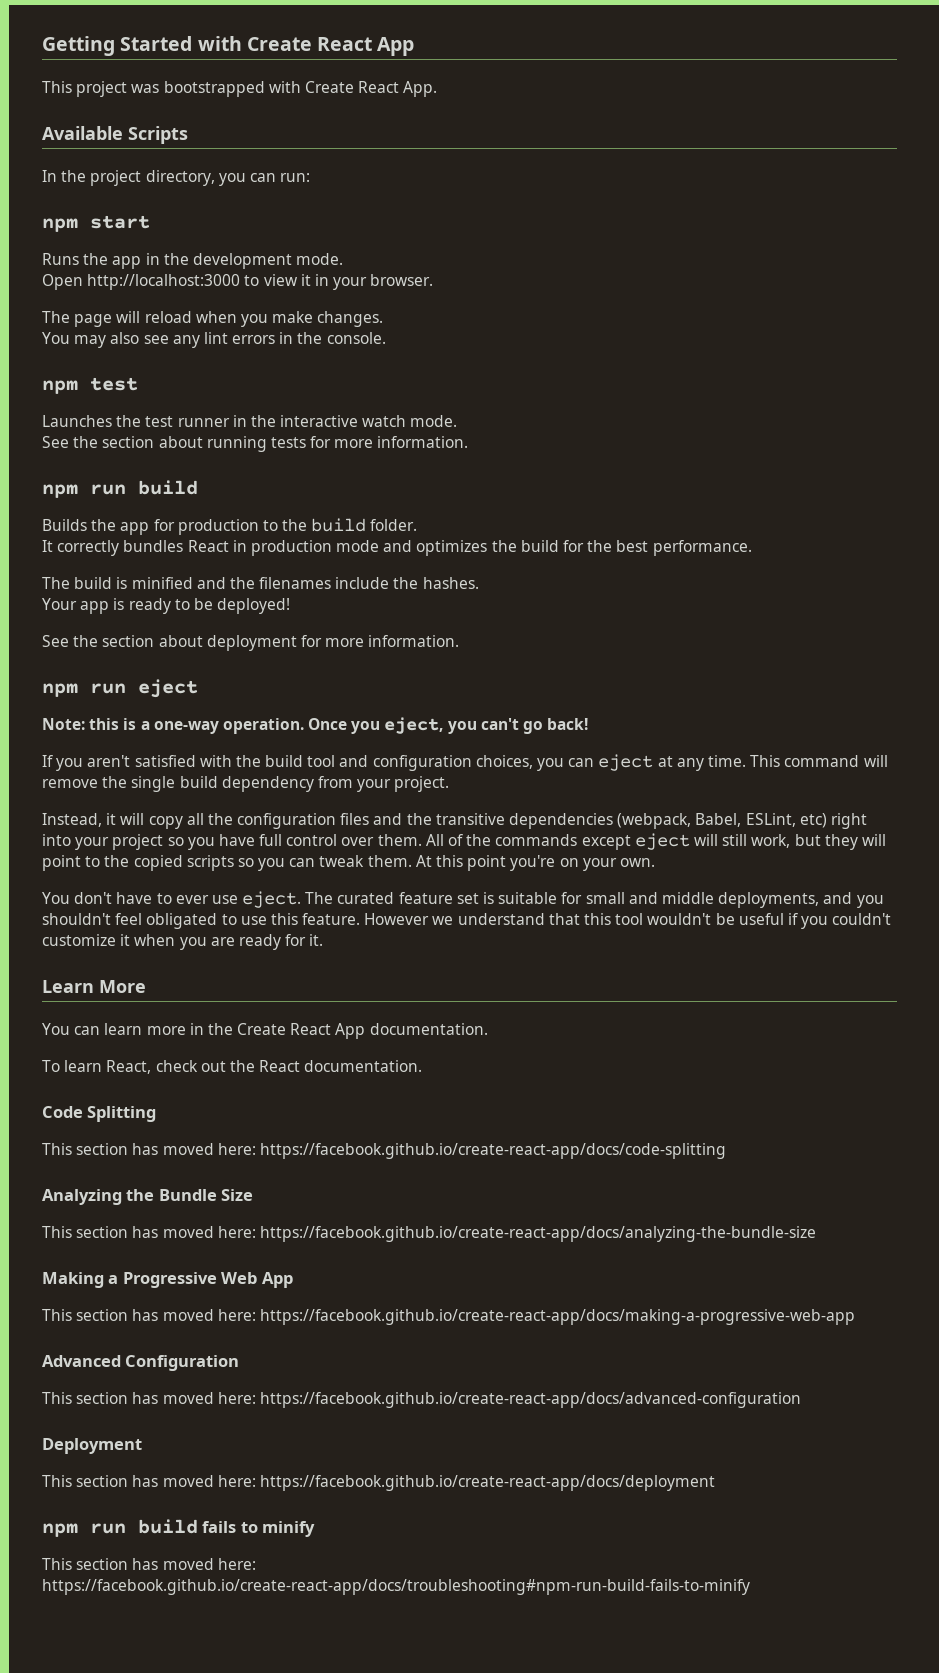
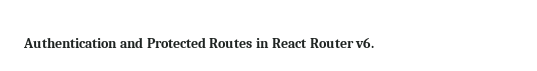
[42,36,415,56] [42,81,438,97] [42,126,188,144] [42,170,311,186] [42,215,150,232] [42,253,344,269] [42,274,434,290] [42,311,384,327] [42,332,386,348] [42,377,138,394] [42,415,458,427] [42,436,469,452] [42,480,198,498] [42,518,418,535] [42,540,752,556] [42,577,479,589] [42,598,291,614] [42,635,460,651] [42,679,198,698] [42,717,589,734] [42,754,888,771] [42,776,450,792] [42,813,867,829] [42,833,886,850] [42,855,655,871] [42,891,884,908] [42,913,892,929] [42,934,324,950] [42,980,146,993] [42,1023,488,1039] [42,1060,423,1074] [42,1106,157,1122] [42,1143,726,1159] [42,1189,254,1205] [42,1226,816,1242] [42,1272,293,1288] [42,1309,855,1325] [42,1355,240,1371] [42,1392,801,1408] [42,1438,142,1454] [42,1475,715,1491] [42,1519,316,1537] [42,1558,256,1570] [42,1579,750,1595] Getting Started with Create React App // This project was bootstrapped with Create React App. // Available Scripts // In the project directory, you can run: // npm start // Runs the app in the development mode. // Open http://localhost:3000 to view it in your browser. // The page will reload when you make changes. // You may also see any lint errors in the console. // npm test // Launches the test runner in the interactive watch mode. // See the section about running tests for more information. // npm run build // Builds the app for production to the build folder. // It correctly bundles React in production mode and optimizes the build for the best performance. // The build is minified and the filenames include the hashes. // Your app is ready to be deployed! // See the section about deployment for more information. // npm run eject // Note: this is a one-way operation. Once you eject, you can't go back! // If you aren't satisfied with the build tool and configuration choices, you can eject at any time. This command will remove the single build dependency from your project. // Instead, it will copy all the configuration files and the transitive dependencies (webpack, Babel, ESLint, etc) right into your project so you have full control over them. All of the commands except eject will still work, but they will point to the copied scripts so you can tweak them. At this point you're on your own. // You don't have to ever use eject. The curated feature set is suitable for small and middle deployments, and you shouldn't feel obligated to use this feature. However we understand that this tool wouldn't be useful if you couldn't customize it when you are ready for it. // Learn More // You can learn more in the Create React App documentation. // To learn React, check out the React documentation. // Code Splitting // This section has moved here: https://facebook.github.io/create-react-app/docs/code-splitting // Analyzing the Bundle Size // This section has moved here: https://facebook.github.io/create-react-app/docs/analyzing-the-bundle-size // Making a Progressive Web App // This section has moved here: https://facebook.github.io/create-react-app/docs/making-a-progressive-web-app // Advanced Configuration // This section has moved here: https://facebook.github.io/create-react-app/docs/advanced-configuration // Deployment // This section has moved here: https://facebook.github.io/create-react-app/docs/deployment // npm run build fails to minify // This section has moved here: https://facebook.github.io/create-react-app/docs/troubleshooting#npm-run-build-fails-to-minify -> [23,37,375,48] Authentication and Protected Routes in React Router v6.

